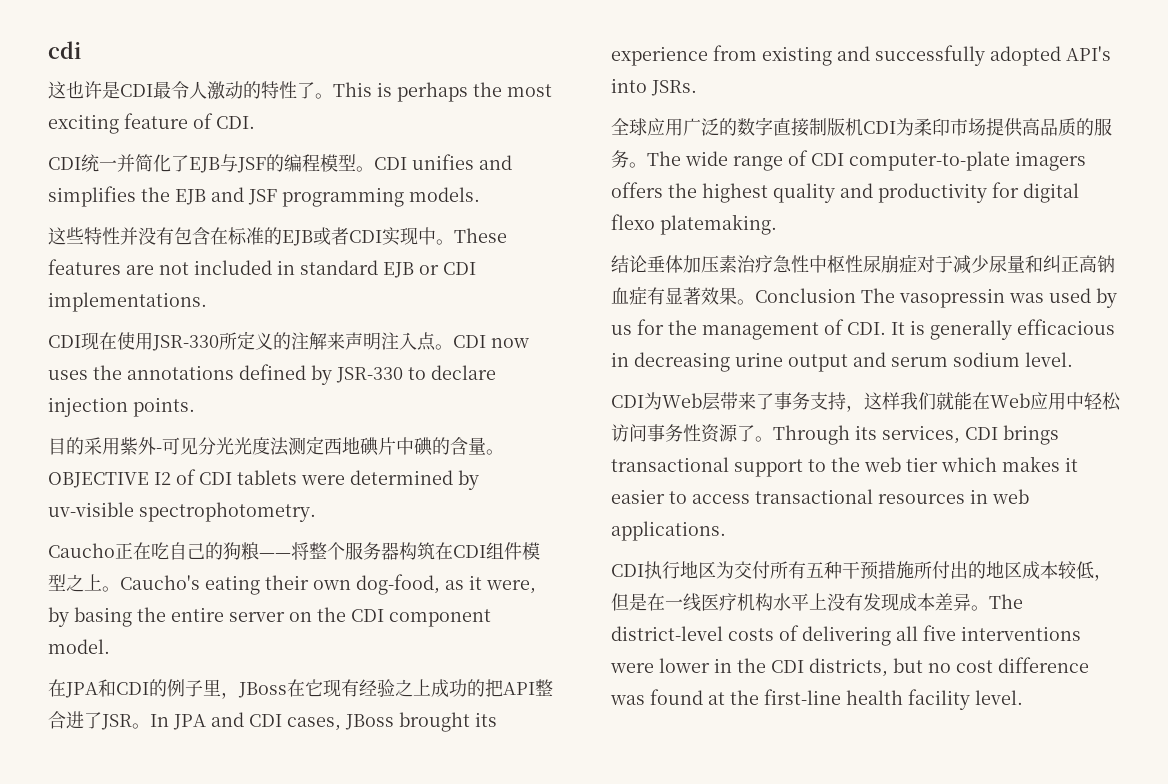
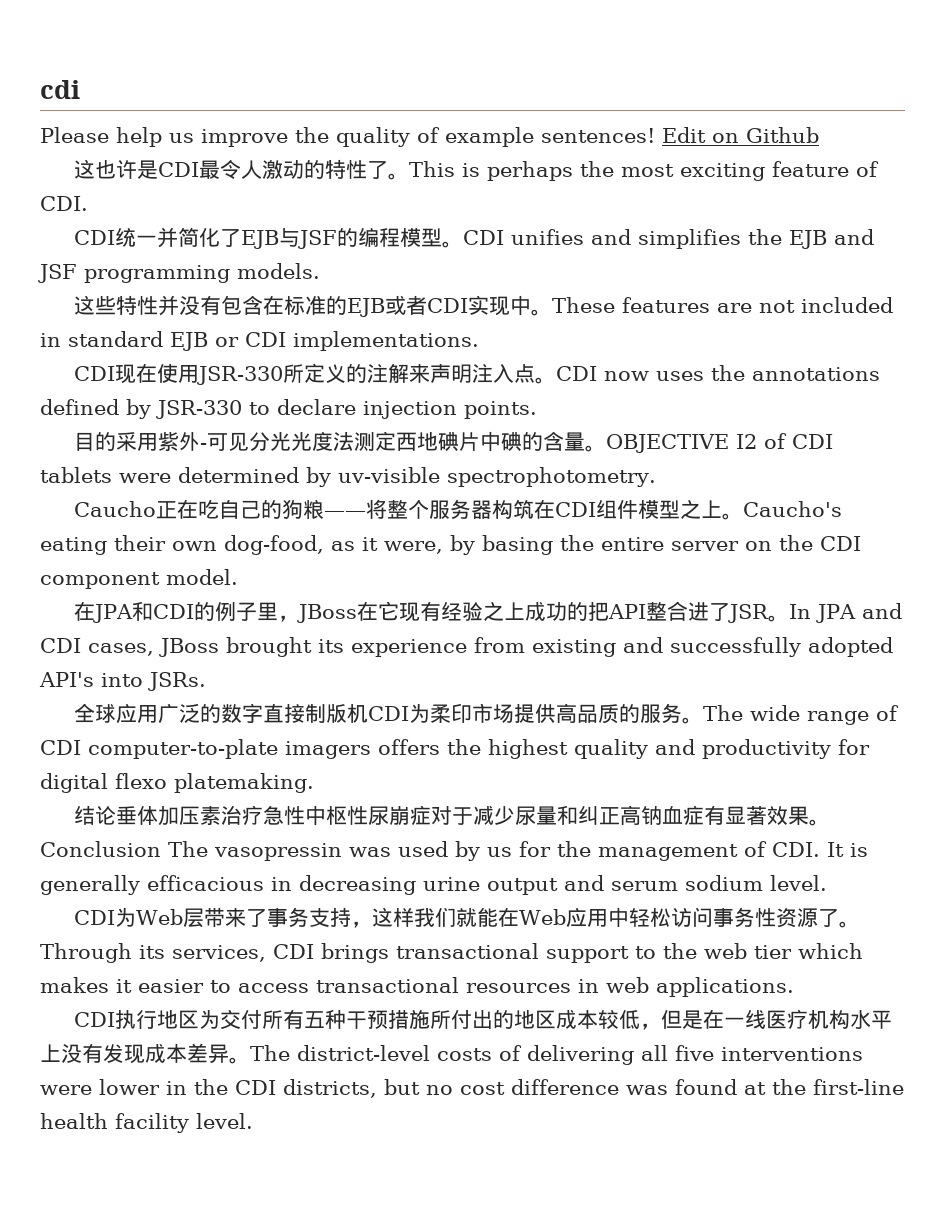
(81, 50) none -> [40,127,819,147] // Please help us improve the quality of example sentences! Edit on Github

